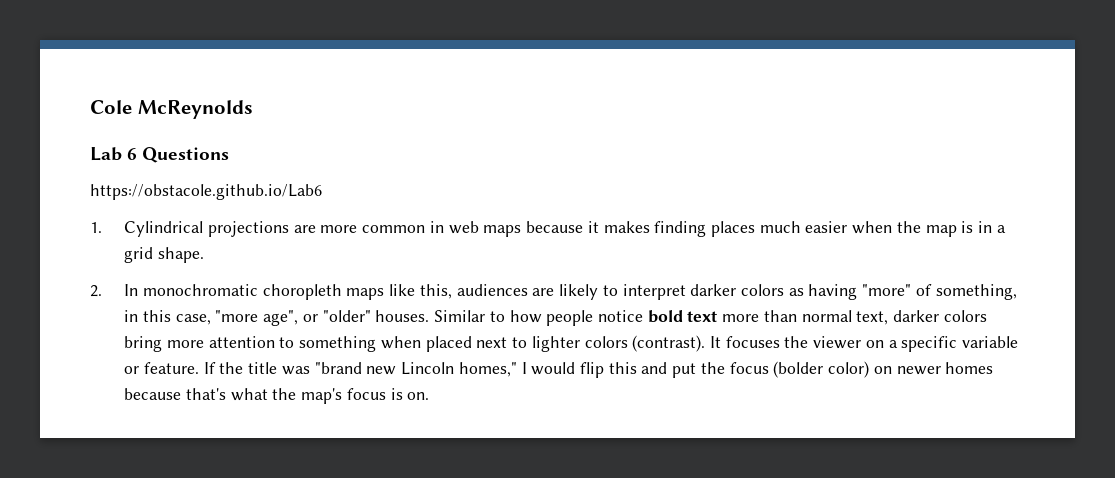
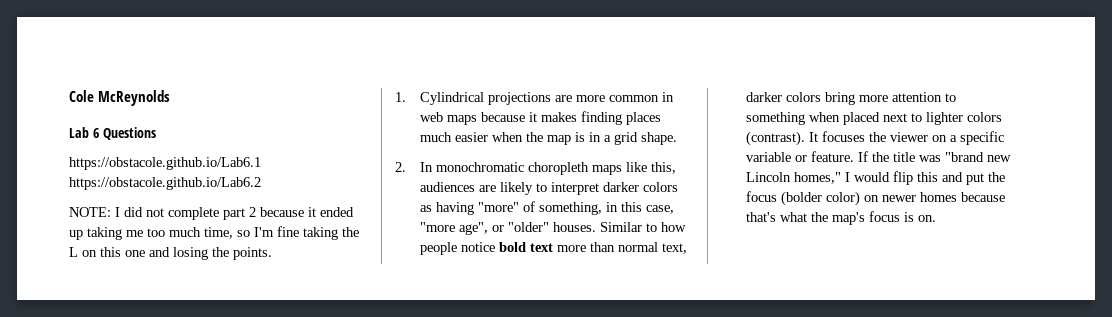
[90,184,322,200] https://obstacole.github.io/Lab6 -> [69,157,261,170] [69,177,261,190] [69,207,354,220] [69,226,359,240] [69,247,272,260] https://obstacole.github.io/Lab6.1 https://obstacole.github.io/Lab6.2 // NOTE: I did not complete part 2 because it ended up taking me too much time, so I'm fine taking the L on this one and losing the points.

